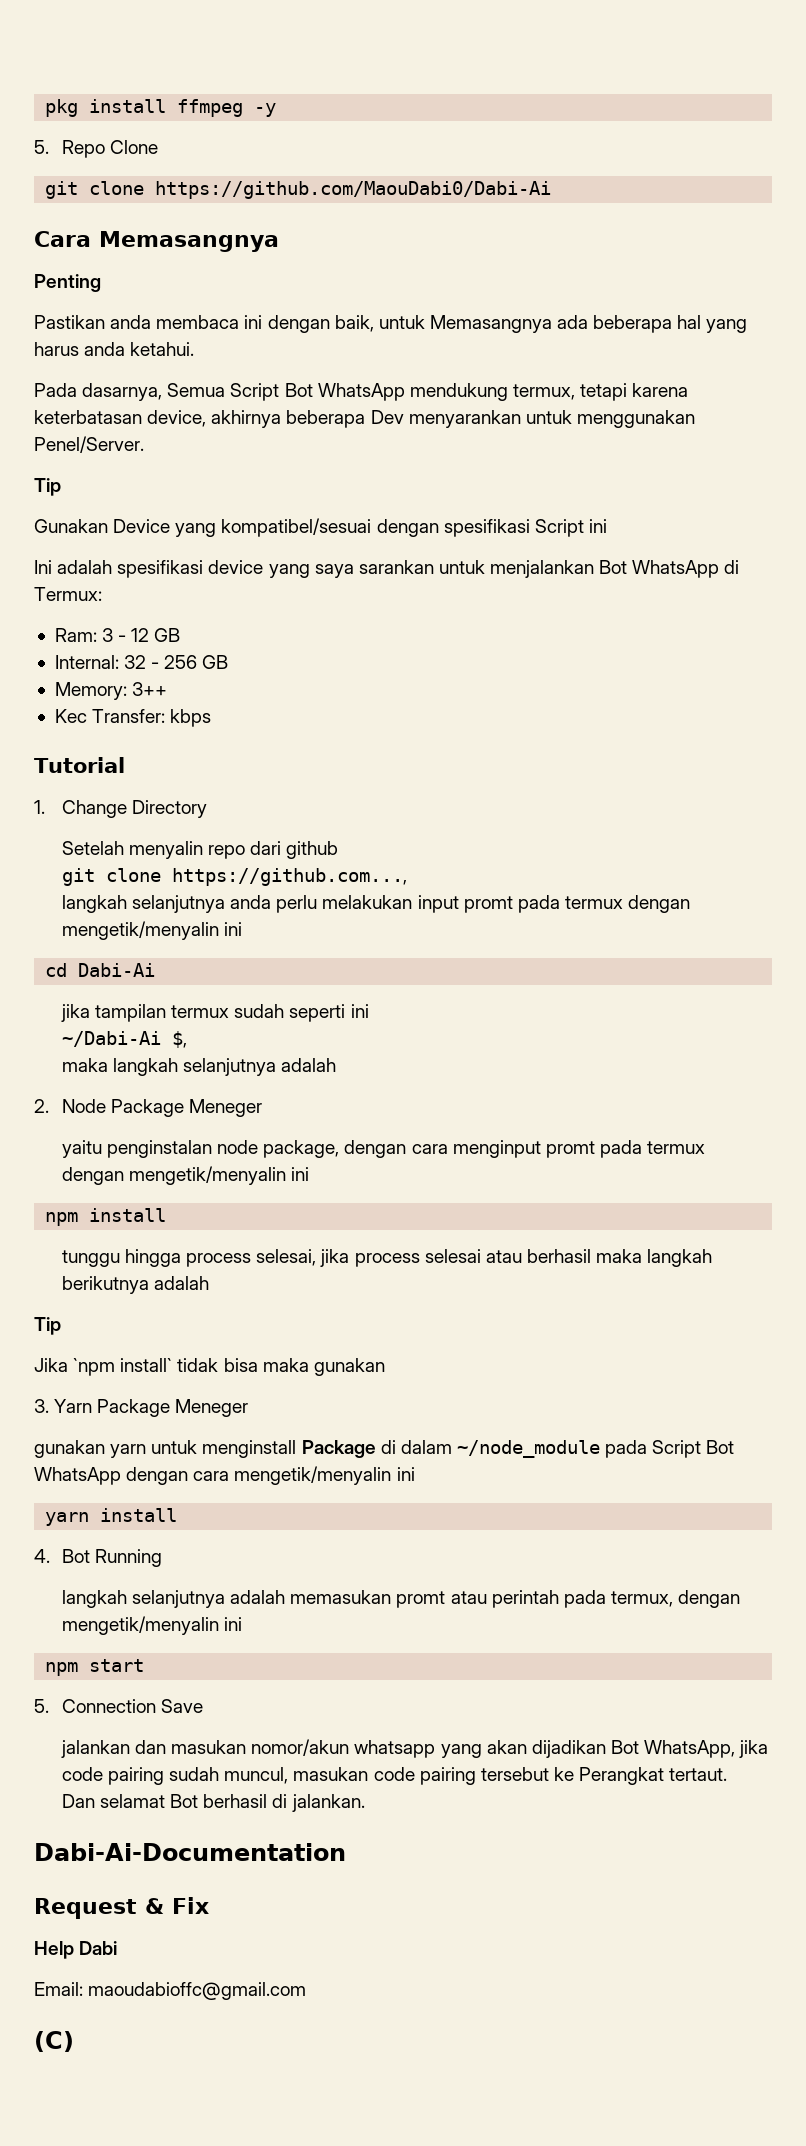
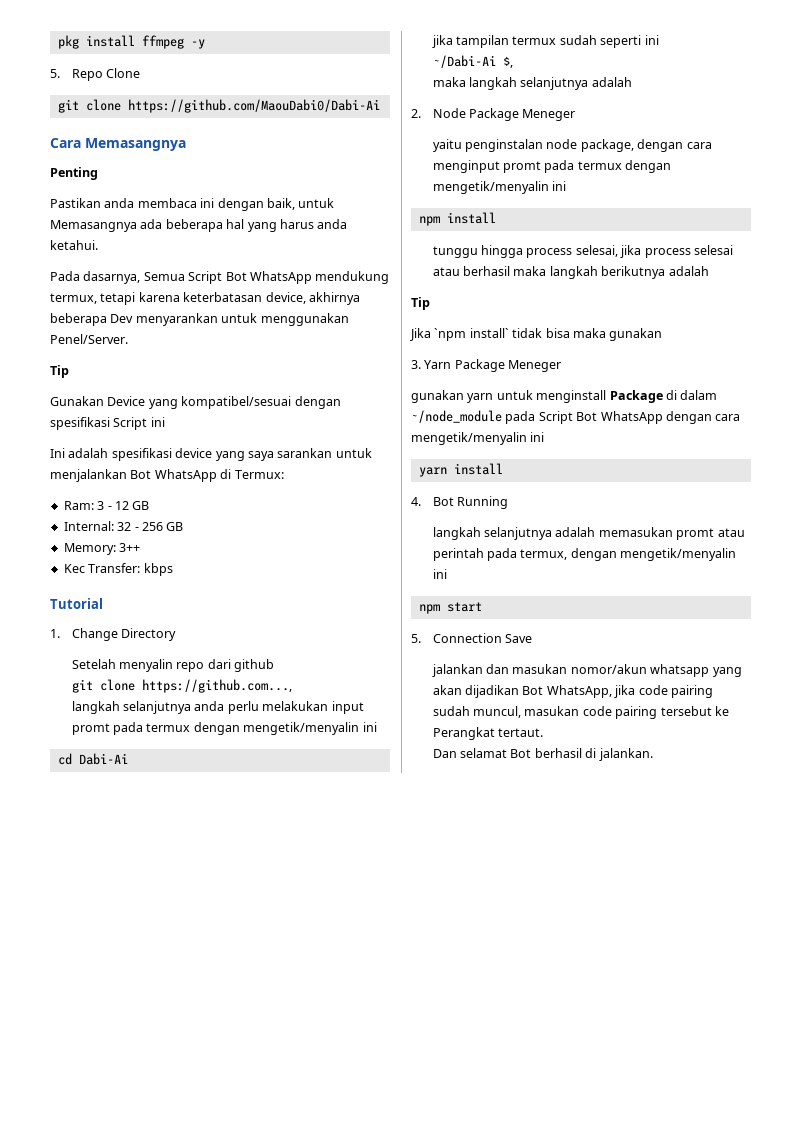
[34,1843,346,1861] [34,1897,209,1919] [34,1941,118,1959] [34,1982,307,2000] [34,2031,74,2052] // Dabi-Ai-Documentation // Request & Fix // Help Dabi // Email: maoudabioffc@gmail.com // (C) -> (653, 754) none

